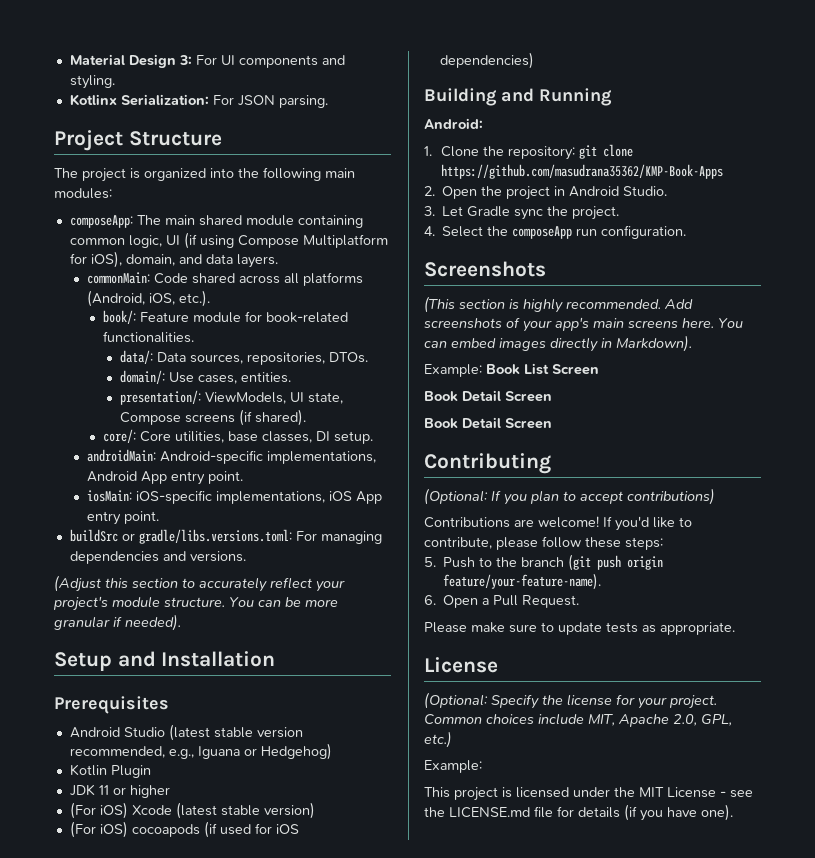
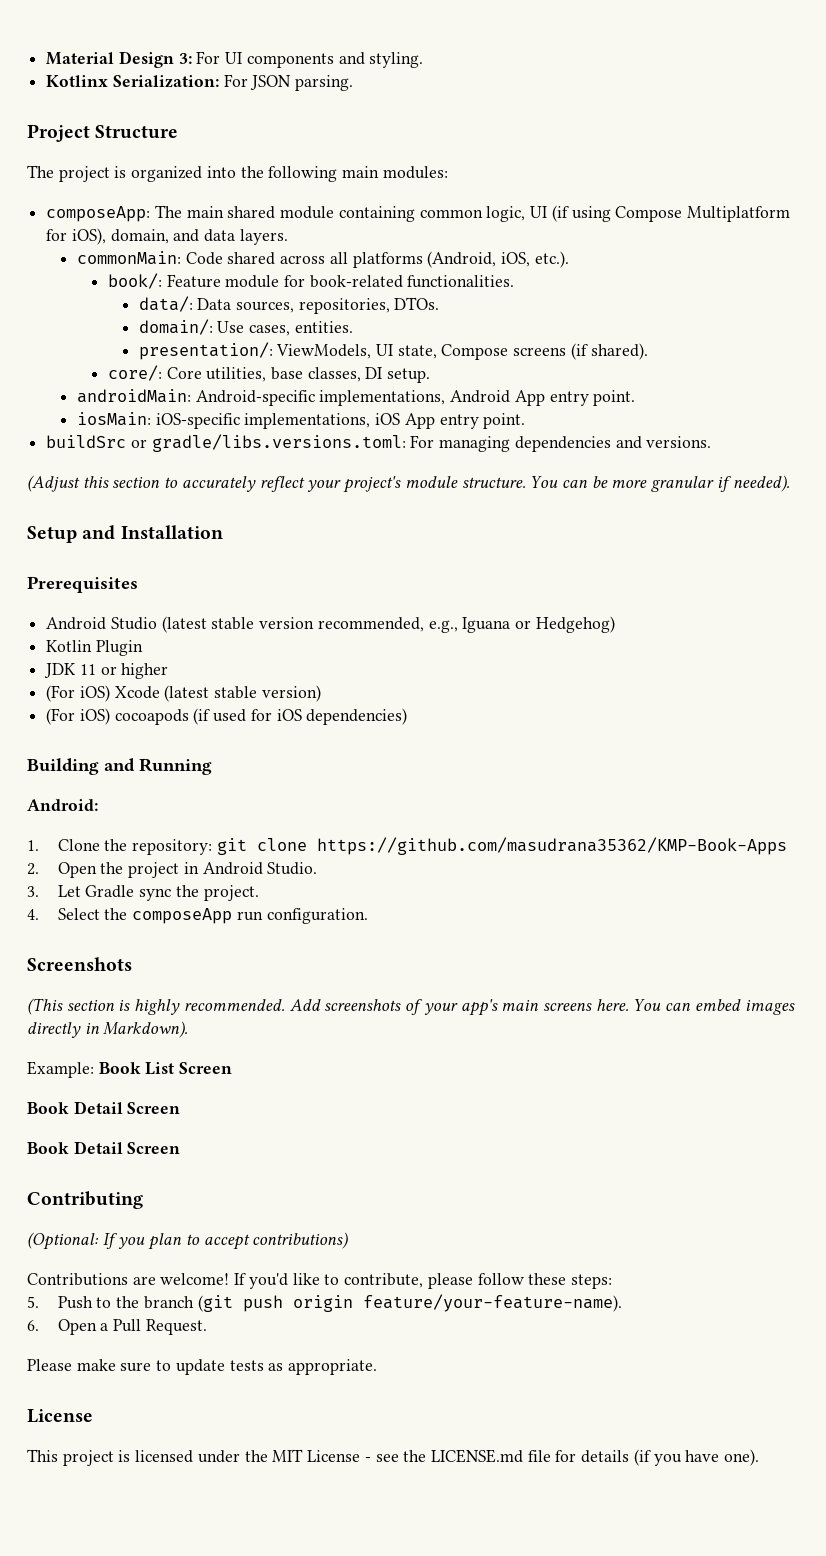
[424,692,717,709] [424,713,732,727] [424,731,452,748] [424,760,482,773] // (Optional: Specify the license for your project. Common choices include MIT, Apache 2.0, GPL, etc.) // Example: -> (93, 1416) none

